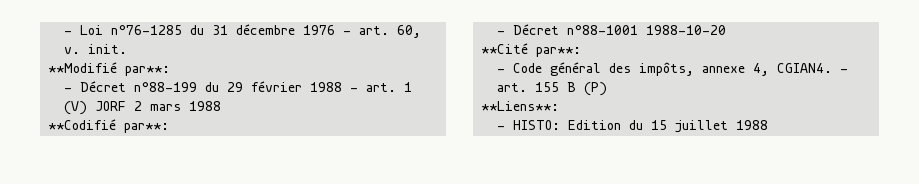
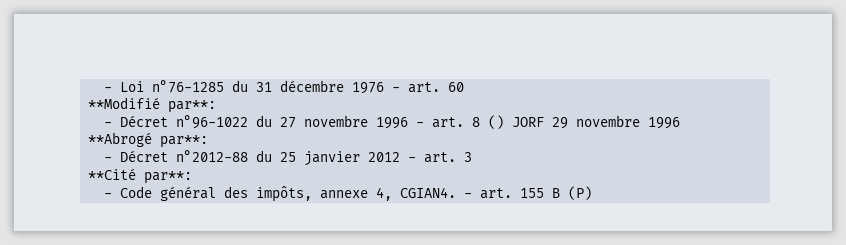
[396,25,421,38] [63,44,127,54] 60, v. init. -> [447,82,464,92] 60
[133,81,412,92] [63,101,221,115] [47,119,169,133] [496,24,726,35] n°88-199 du 29 février 1988 - art. 1 (V) JORF 2 mars 1988 // **Codifié par**: // - Décret n°88-1001 1988-10-20 -> [175,115,680,129] [87,132,208,148] [103,150,472,166] n°96-1022 du 27 novembre 1996 - art. 8 () JORF 29 novembre 1996 // **Abrogé par**: // - Décret n°2012-88 du 25 janvier 2012 - art. 3
[480,101,559,111] [496,120,768,133] // **Liens**: // - HISTO: Edition du 15 juillet 1988 -> (592, 193) none

